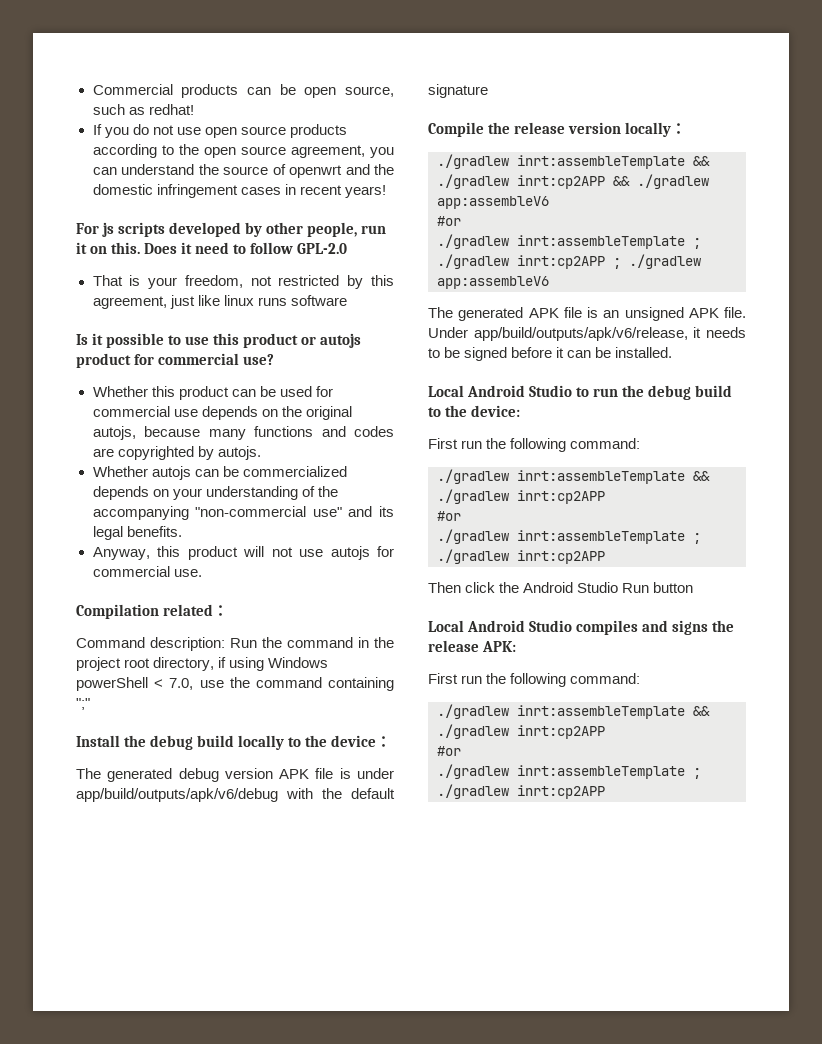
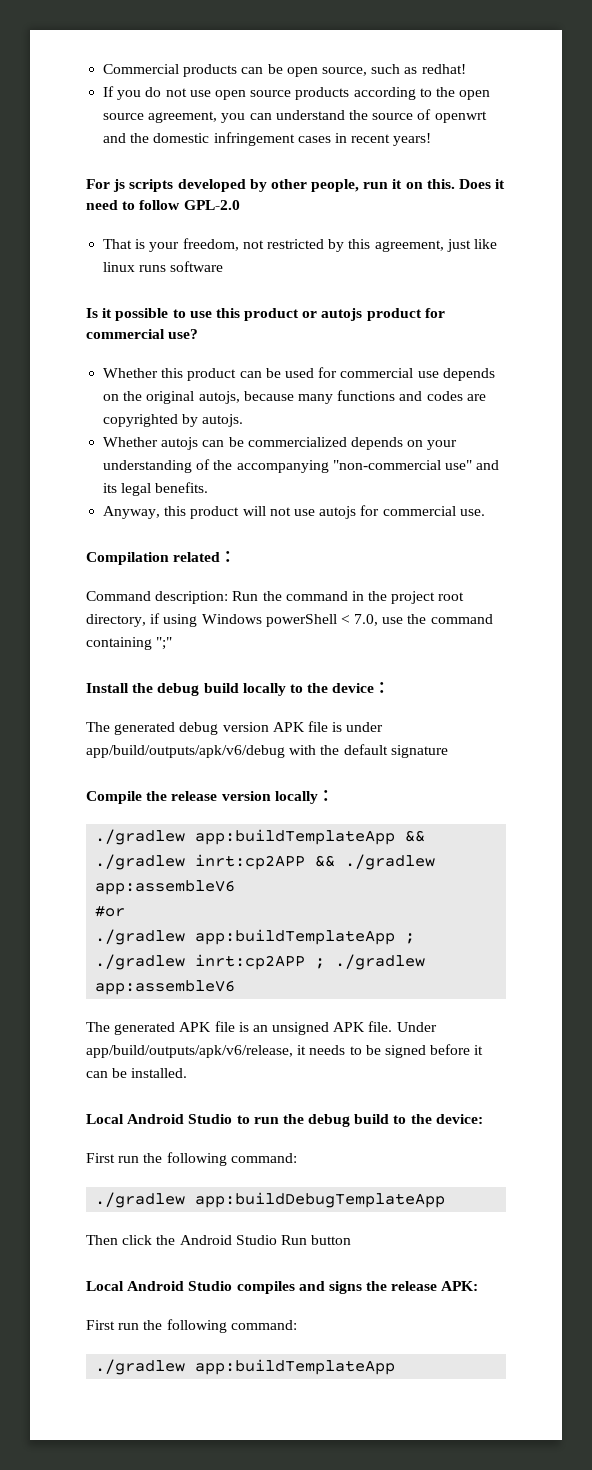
[517,155,685,169] inrt:assembleTemplate -> [195,829,396,845] app:buildTemplateApp
[517,235,685,249] inrt:assembleTemplate -> [195,929,396,945] app:buildTemplateApp
[517,470,710,484] [437,489,605,504] [437,511,461,521] [437,529,701,544] [437,549,605,564] inrt:assembleTemplate && ./gradlew inrt:cp2APP // #or // ./gradlew inrt:assembleTemplate ; ./gradlew inrt:cp2APP -> [195,1192,446,1208] app:buildDebugTemplateApp
[517,705,710,719] [437,724,605,739] [437,746,461,756] [437,764,701,779] [437,784,605,799] inrt:assembleTemplate && ./gradlew inrt:cp2APP // #or // ./gradlew inrt:assembleTemplate ; ./gradlew inrt:cp2APP -> [195,1359,396,1375] app:buildTemplateApp

